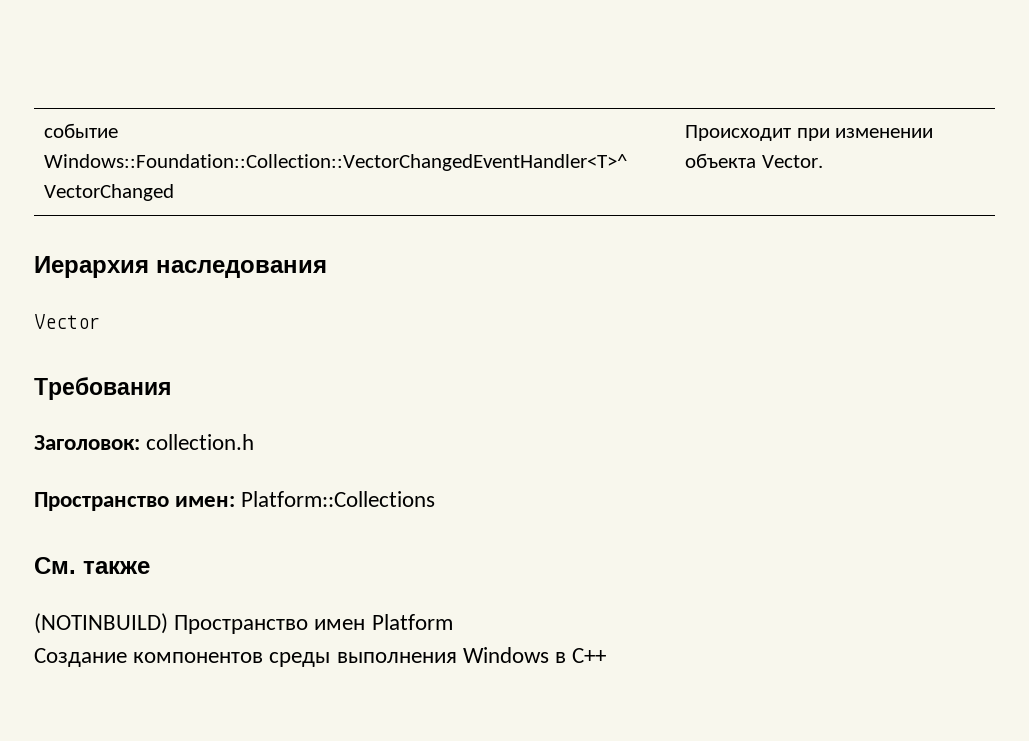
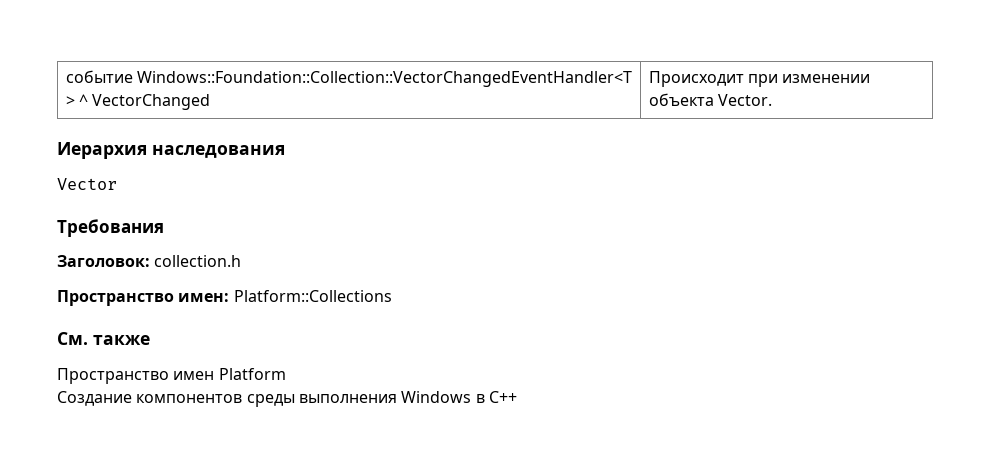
[44,154,628,171] Windows::Foundation::Collection::VectorChangedEventHandler<T>^ -> [136,71,632,87] [65,94,88,106] Windows::Foundation::Collection::VectorChangedEventHandler<T > ^
[34,613,168,634] (NOTINBUILD) -> (150, 340) none

